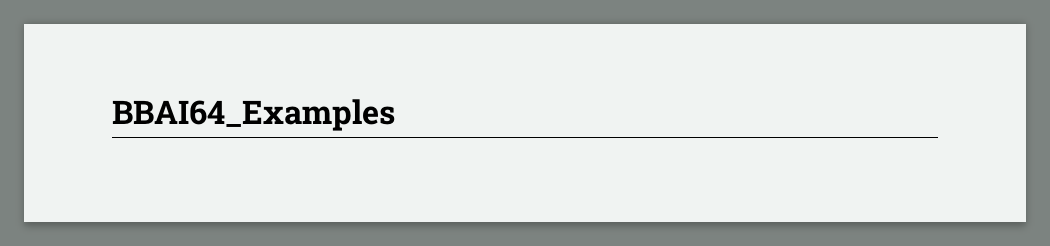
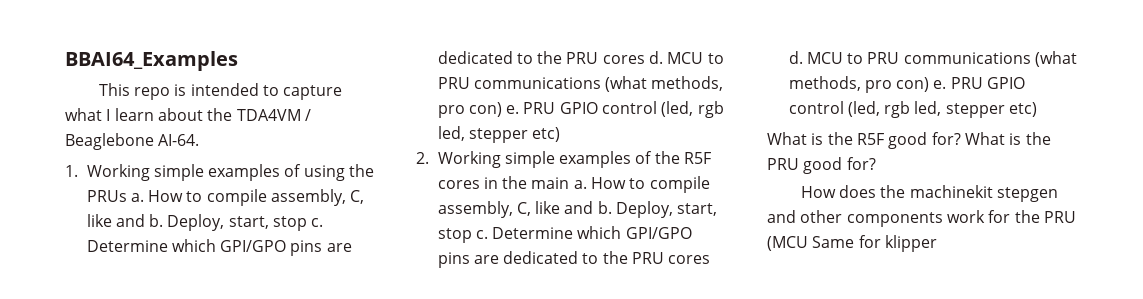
(395, 115) none -> [98,83,343,100] [65,108,311,121] [65,133,200,150] [65,164,375,181] [86,189,365,206] [86,214,324,231] [86,239,352,256] [437,51,724,64] [437,76,724,92] [437,101,724,118] [437,126,561,143] [416,151,712,168] [437,176,710,193] [437,201,718,218] [437,226,692,243] [437,251,711,268] [788,51,1078,67] [788,76,1026,93] [788,101,1038,118] [767,132,1051,149] [767,157,876,174] [800,185,1058,202] [767,210,1076,227] [767,235,937,252] // This repo is intended to capture what I learn about the TDA4VM / Beaglebone AI-64. // 1. Working simple examples of using the PRUs a. How to compile assembly, C, like and b. Deploy, start, stop c. Determine which GPI/GPO pins are dedicated to the PRU cores d. MCU to PRU communications (what methods, pro con) e. PRU GPIO control (led, rgb led, stepper etc) // 2. Working simple examples of the R5F cores in the main a. How to compile assembly, C, like and b. Deploy, start, stop c. Determine which GPI/GPO pins are dedicated to the PRU cores d. MCU to PRU communications (what methods, pro con) e. PRU GPIO control (led, rgb led, stepper etc) // What is the R5F good for? What is the PRU good for? // How does the machinekit stepgen and other components work for the PRU (MCU Same for klipper

